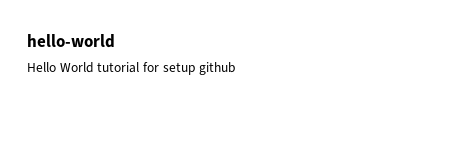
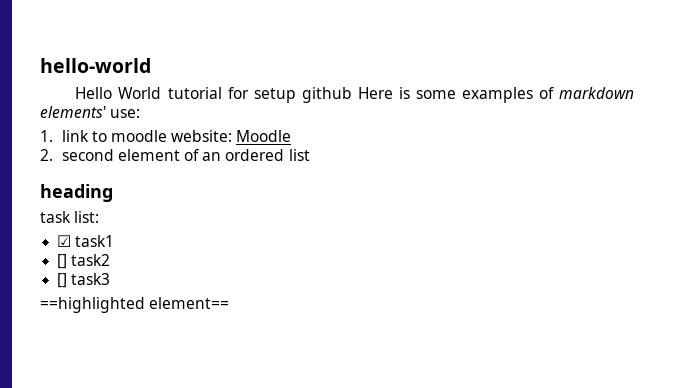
(236, 68) none -> [357,87,634,103] [40,106,141,118] [40,130,292,142] [40,149,310,161] [40,184,113,202] [40,211,100,223] [57,235,115,247] [57,254,111,269] [57,273,111,288] [40,297,230,313] Here is some examples of markdown elements' use: // 1. link to moodle website: Moodle // 2. second element of an ordered list // heading // task list: // ☑ task1 // [] task2 // [] task3 // ==highlighted element==

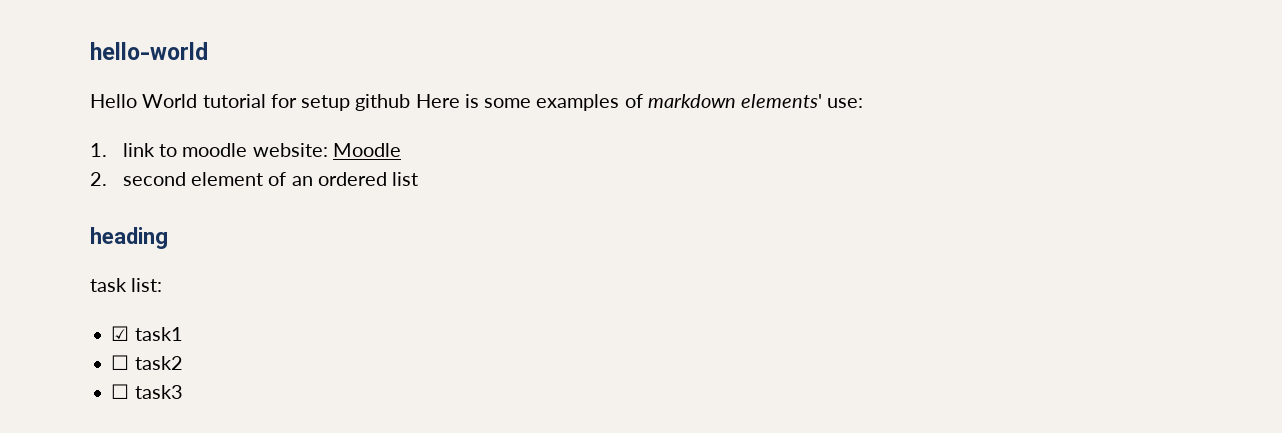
[57,254,68,269] [] -> [111,355,130,370] ☐
[57,273,68,288] [] -> [111,384,130,399] ☐
[40,297,230,313] // ==highlighted element== -> (183, 392) none

